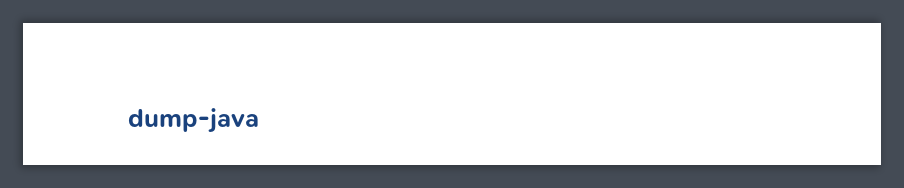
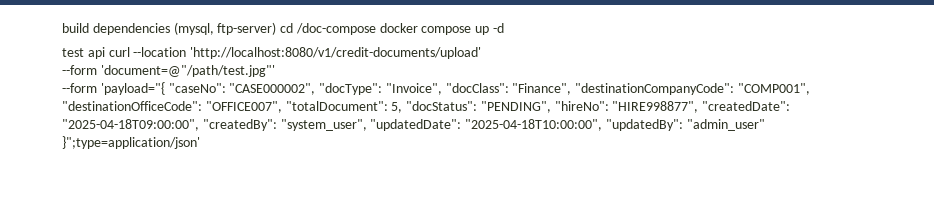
[128,108,259,133] dump-java -> [62,22,505,35] [62,47,482,59] [62,65,275,77] [62,82,811,95] [62,101,791,113] [62,119,765,131] [62,136,200,149] build dependencies (mysql, ftp-server) cd /doc-compose docker compose up -d // test api curl --location 'http://localhost:8080/v1/credit-documents/upload' // --form 'document=@"/path/test.jpg"' // --form 'payload="{ "caseNo": "CASE000002", "docType": "Invoice", "docClass": "Finance", "destinationCompanyCode": "COMP001", "destinationOfficeCode": "OFFICE007", "totalDocument": 5, "docStatus": "PENDING", "hireNo": "HIRE998877", "createdDate": "2025-04-18T09:00:00", "createdBy": "system_user", "updatedDate": "2025-04-18T10:00:00", "updatedBy": "admin_user" }";type=application/json'

